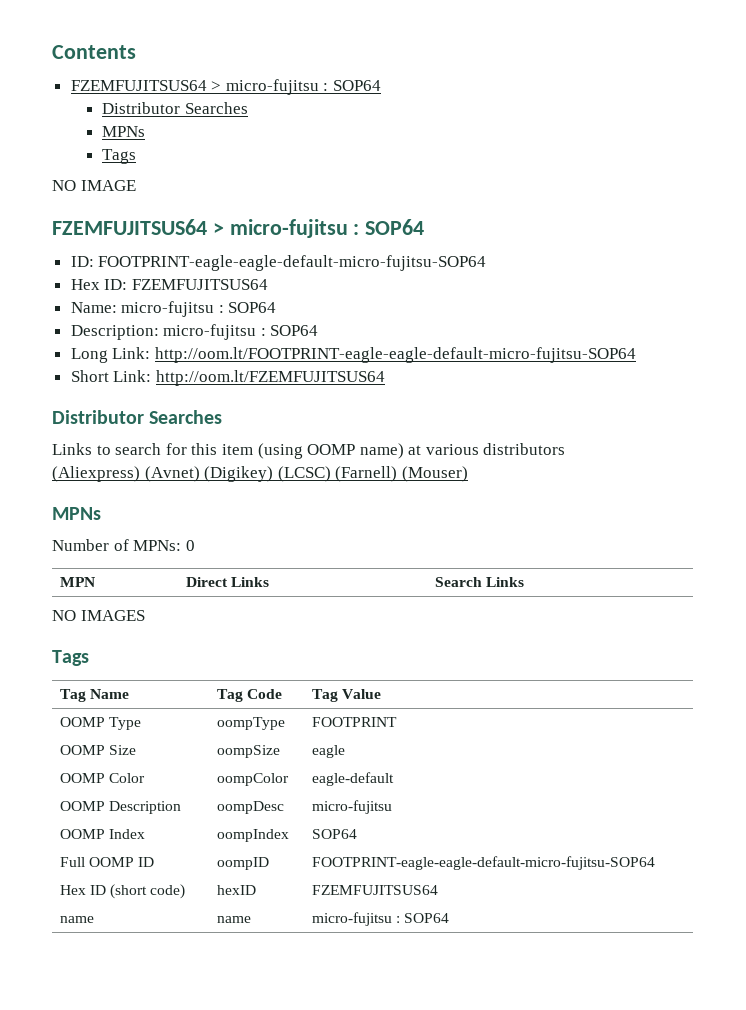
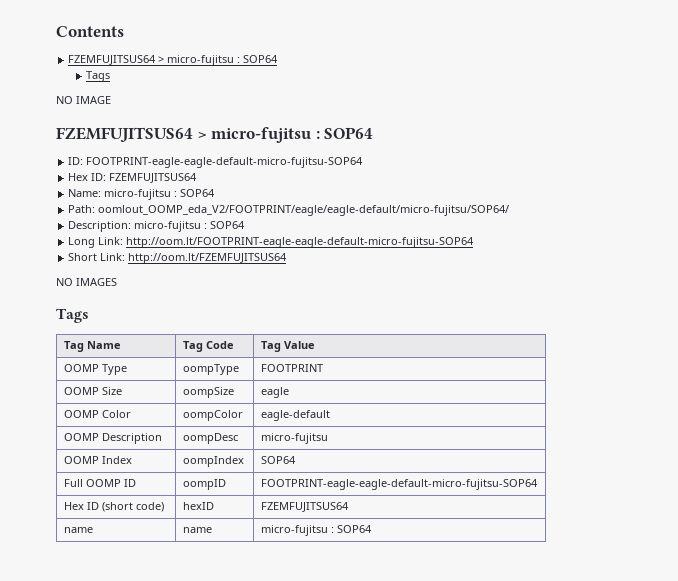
[102,102,248,114] [102,126,146,137] // Distributor Searches // MPNs -> (279, 59) none
(277, 307) none -> [68,205,510,216] // Path: oomlout_OOMP_eda_V2/FOOTPRINT/eagle/eagle-default/micro-fujitsu/SOP64/
[52,410,223,424] [52,443,566,459] [52,466,468,482] [52,507,101,520] [52,539,195,551] [59,577,95,587] [185,577,269,587] [434,577,524,587] // Distributor Searches // Links to search for this item (using OOMP name) at various distributors // (Aliexpress) (Avnet) (Digikey) (LCSC) (Farnell) (Mouser) // MPNs // Number of MPNs: 0 // MPN | Direct Links | Search Links -> (288, 258) none

